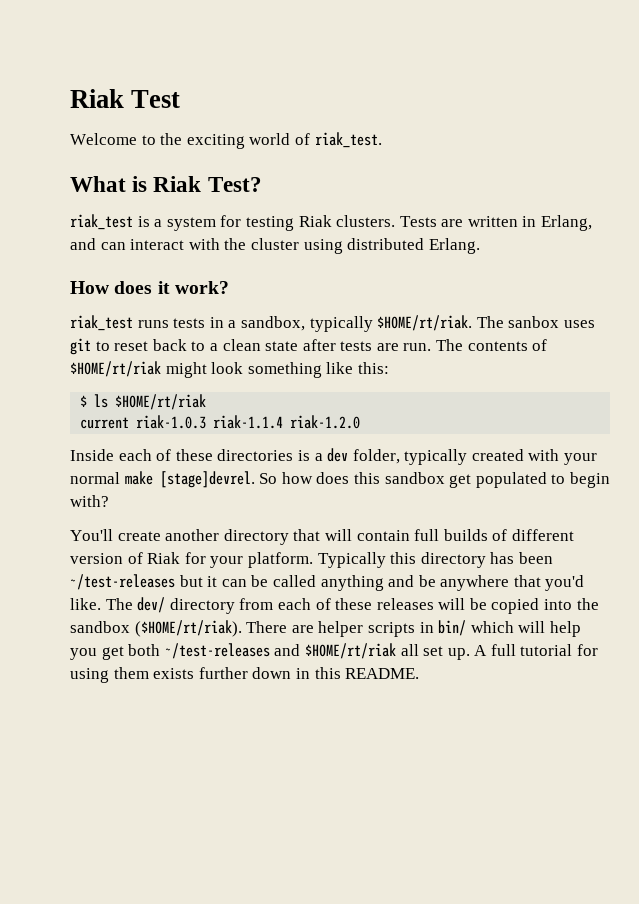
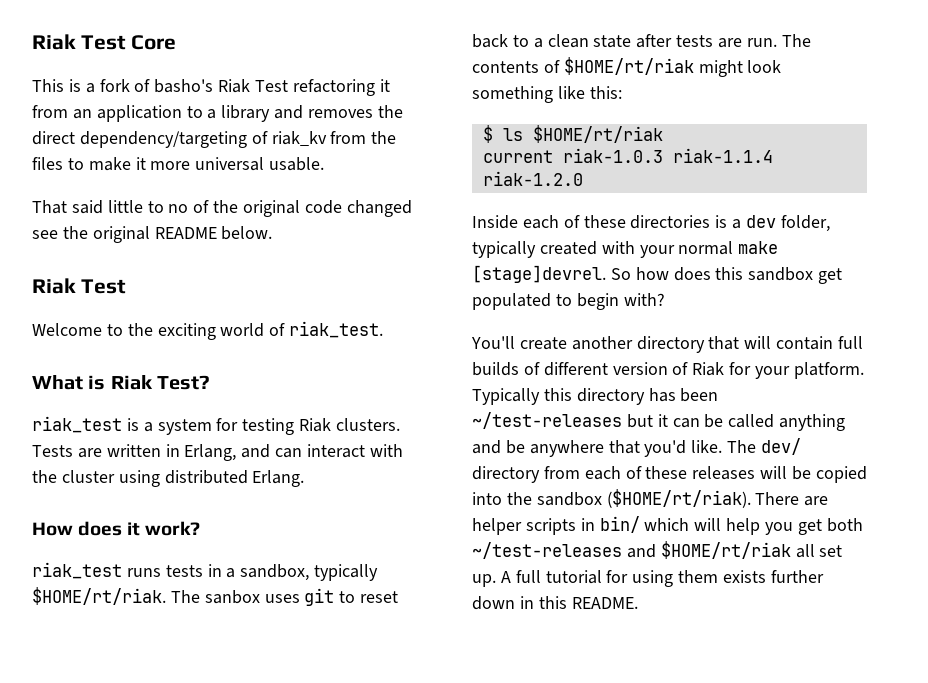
[70,89,181,108] Riak Test -> [32,34,177,50] [32,79,390,96] [32,105,403,122] [32,131,397,148] [32,157,325,171] [32,200,412,217] [32,226,273,243] [32,278,126,294] Riak Test Core // This is a fork of basho's Riak Test refactoring it from an application to a library and removes the direct dependency/targeting of riak_kv from the files to make it more universal usable. // That said little to no of the original code changed see the original README below. // Riak Test

